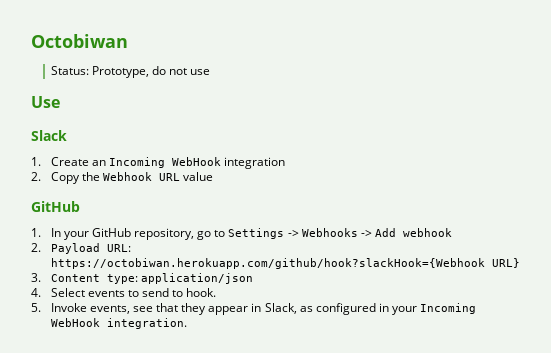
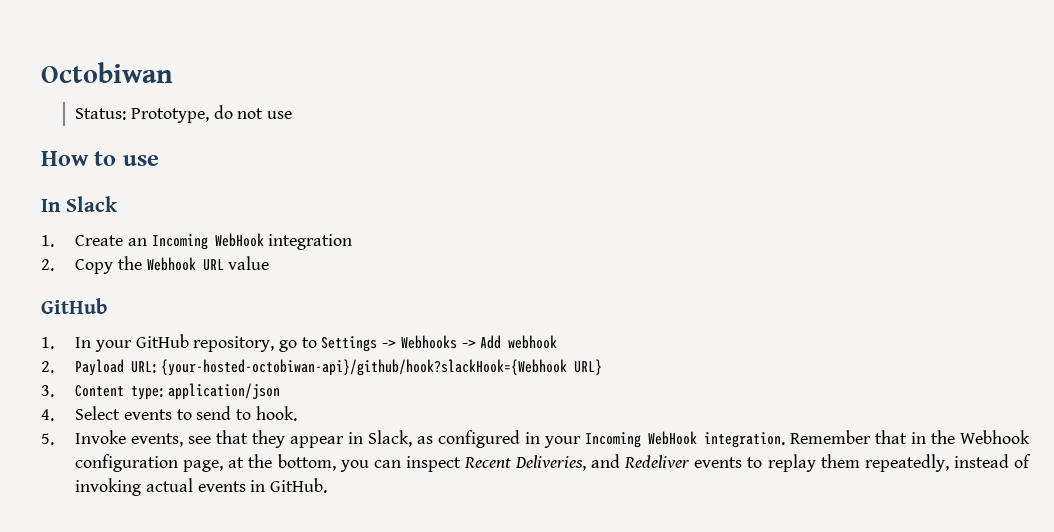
[31,96,60,108] Use // -> [41,151,159,166] [41,199,61,212] How to use // In
[50,258,485,269] https://octobiwan.herokuapp.com/github/hook?slackHook={Webhook -> [160,359,567,376] {your-hosted-octobiwan-api}/github/hook?slackHook={Webhook
(187, 323) none -> [790,430,1030,444] [75,454,1031,472] [75,478,327,496] Remember that in the Webhook configuration page, at the bottom, you can inspect Recent Deliveries, and Redeliver events to replay them repeatedly, instead of invoking actual events in GitHub.

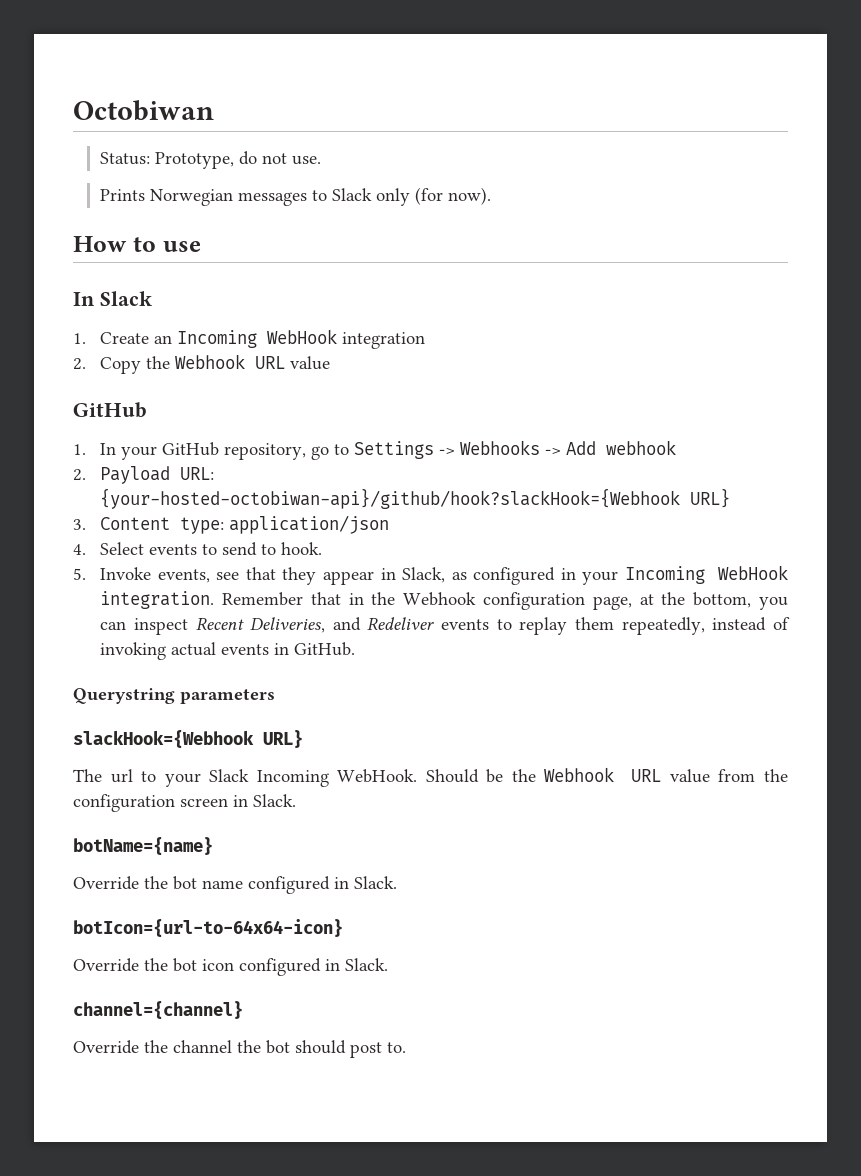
[266,111,292,119] use -> [292,156,322,165] [100,187,492,206] use. // Prints Norwegian messages to Slack only (for now).
(327, 485) none -> [73,688,275,704] [73,730,303,748] [73,767,789,787] [73,794,296,812] [73,837,213,855] [73,876,397,894] [73,919,343,937] [73,958,388,976] [73,1001,243,1019] [73,1040,406,1058] // Querystring parameters // slackHook={Webhook URL} // The url to your Slack Incoming WebHook. Should be the Webhook URL value from the configuration screen in Slack. // botName={name} // Override the bot name configured in Slack. // botIcon={url-to-64x64-icon} // Override the bot icon configured in Slack. // channel={channel} // Override the channel the bot should post to.

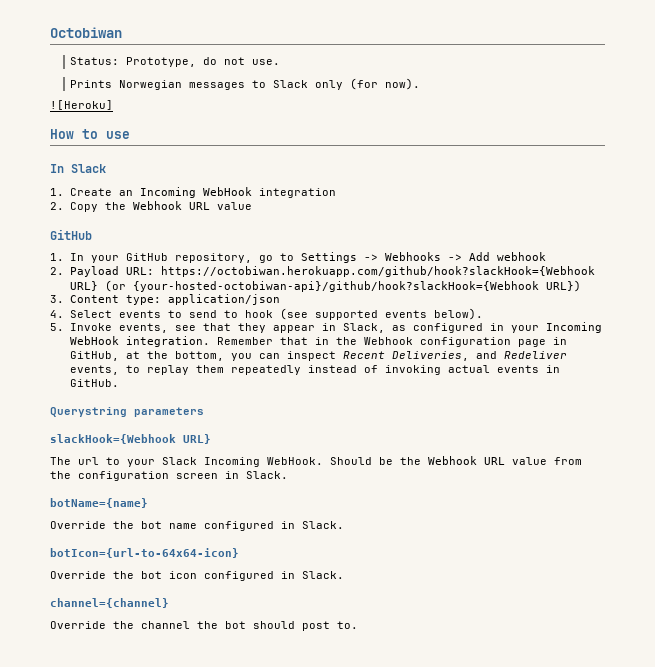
(492, 196) none -> [50,100,113,110] // ![Heroku]
[100,488,731,509] {your-hosted-octobiwan-api}/github/hook?slackHook={Webhook URL} -> [161,266,596,277] [70,280,582,292] https://octobiwan.herokuapp.com/github/hook?slackHook={Webhook URL} (or {your-hosted-octobiwan-api}/github/hook?slackHook={Webhook URL})
[281,542,323,555] hook. -> [245,308,484,320] hook (see supported events below).
[592,596,632,610] page, -> [518,337,568,347] [70,351,120,361] page in GitHub,
[441,619,490,630] events -> [70,365,120,375] events,
[621,617,705,635] repeatedly, -> [231,365,302,375] repeatedly

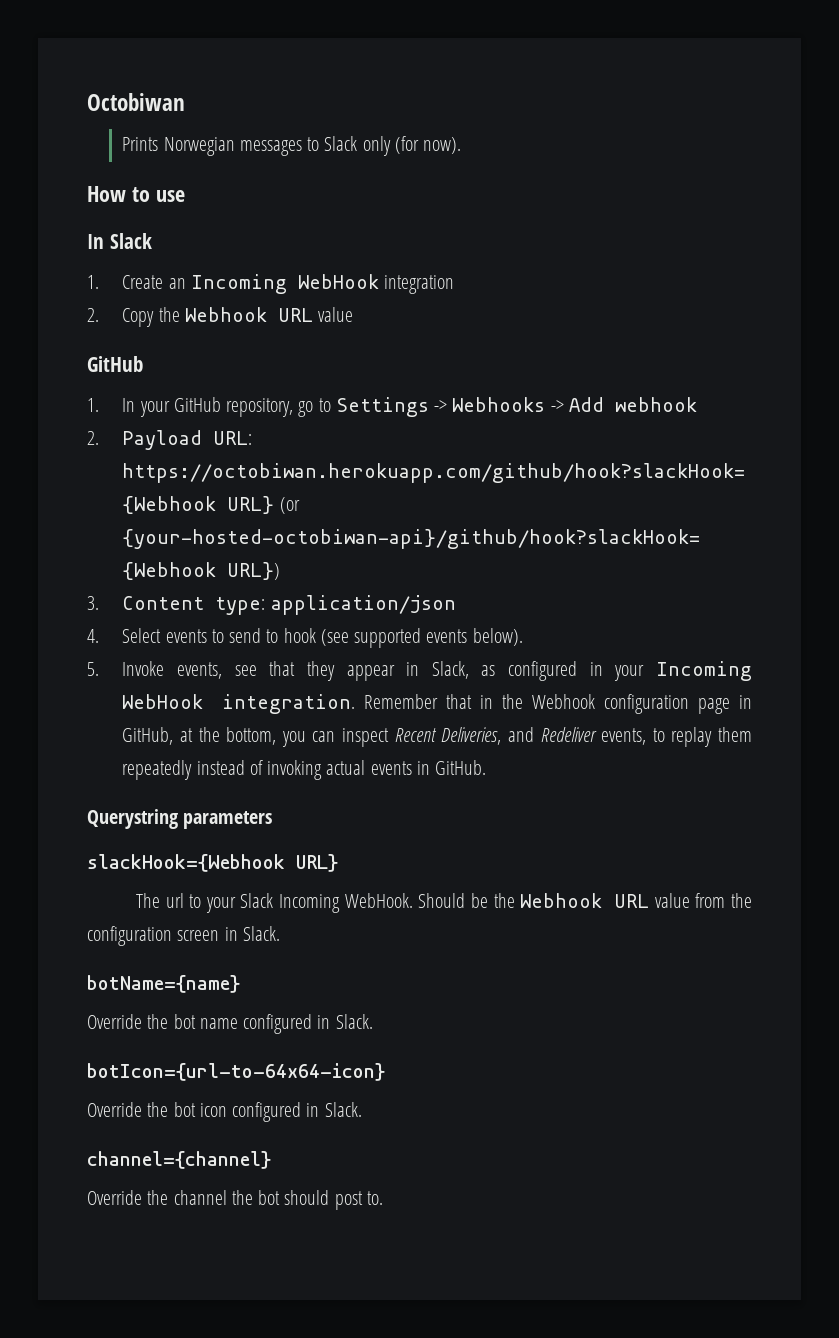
[70,57,281,67] // Status: Prototype, do not use. -> (185, 102) none
[50,100,113,110] // ![Heroku] -> (462, 145) none

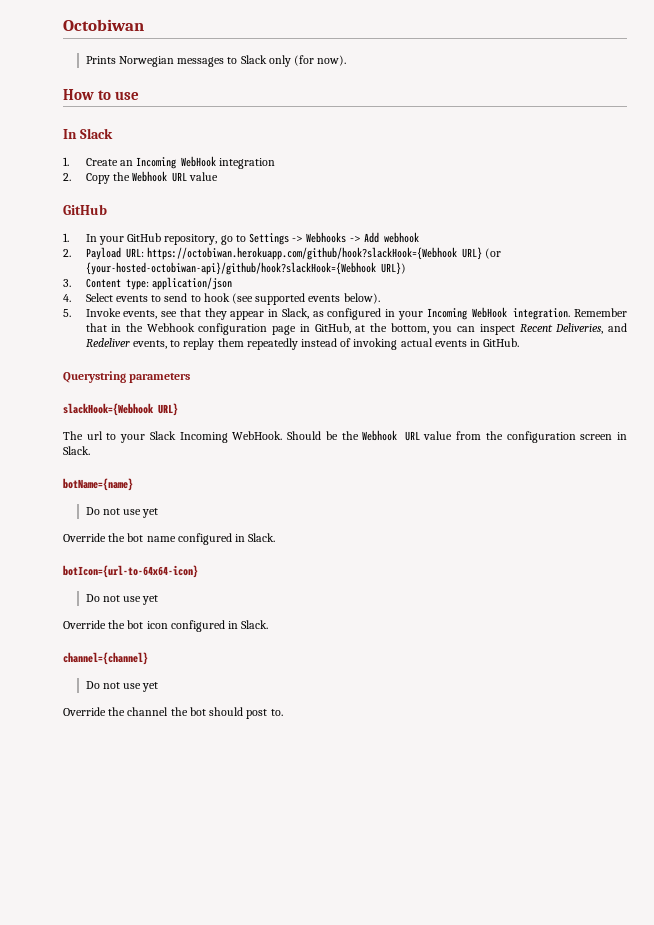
(240, 984) none -> [85,507,159,518] // Do not use yet
(385, 1072) none -> [85,594,159,605] // Do not use yet
(271, 1160) none -> [85,681,159,692] // Do not use yet

